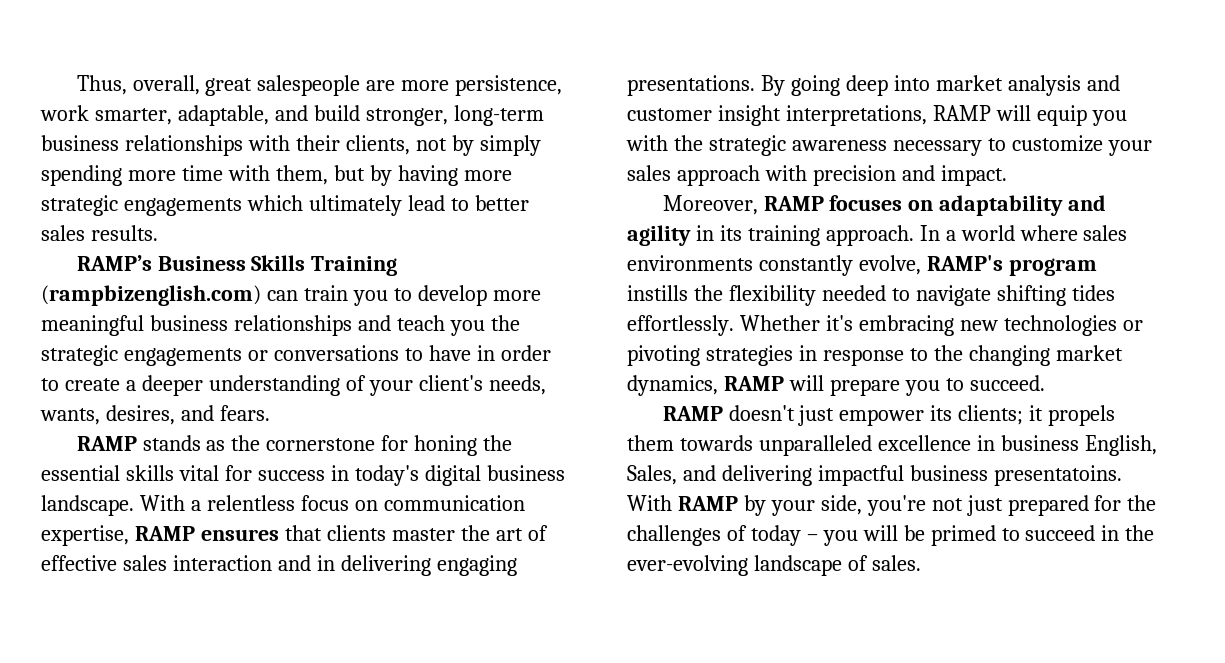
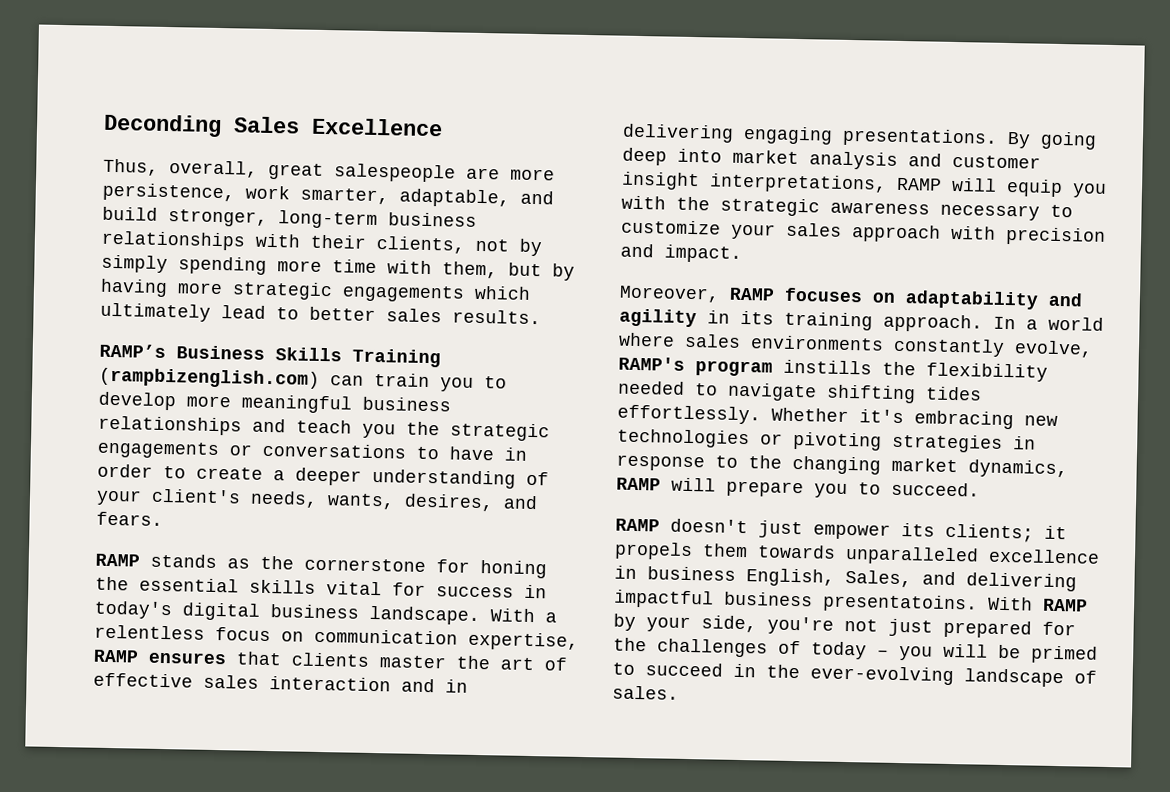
(76, 85) none -> [103,113,443,138] Deconding Sales Excellence //

